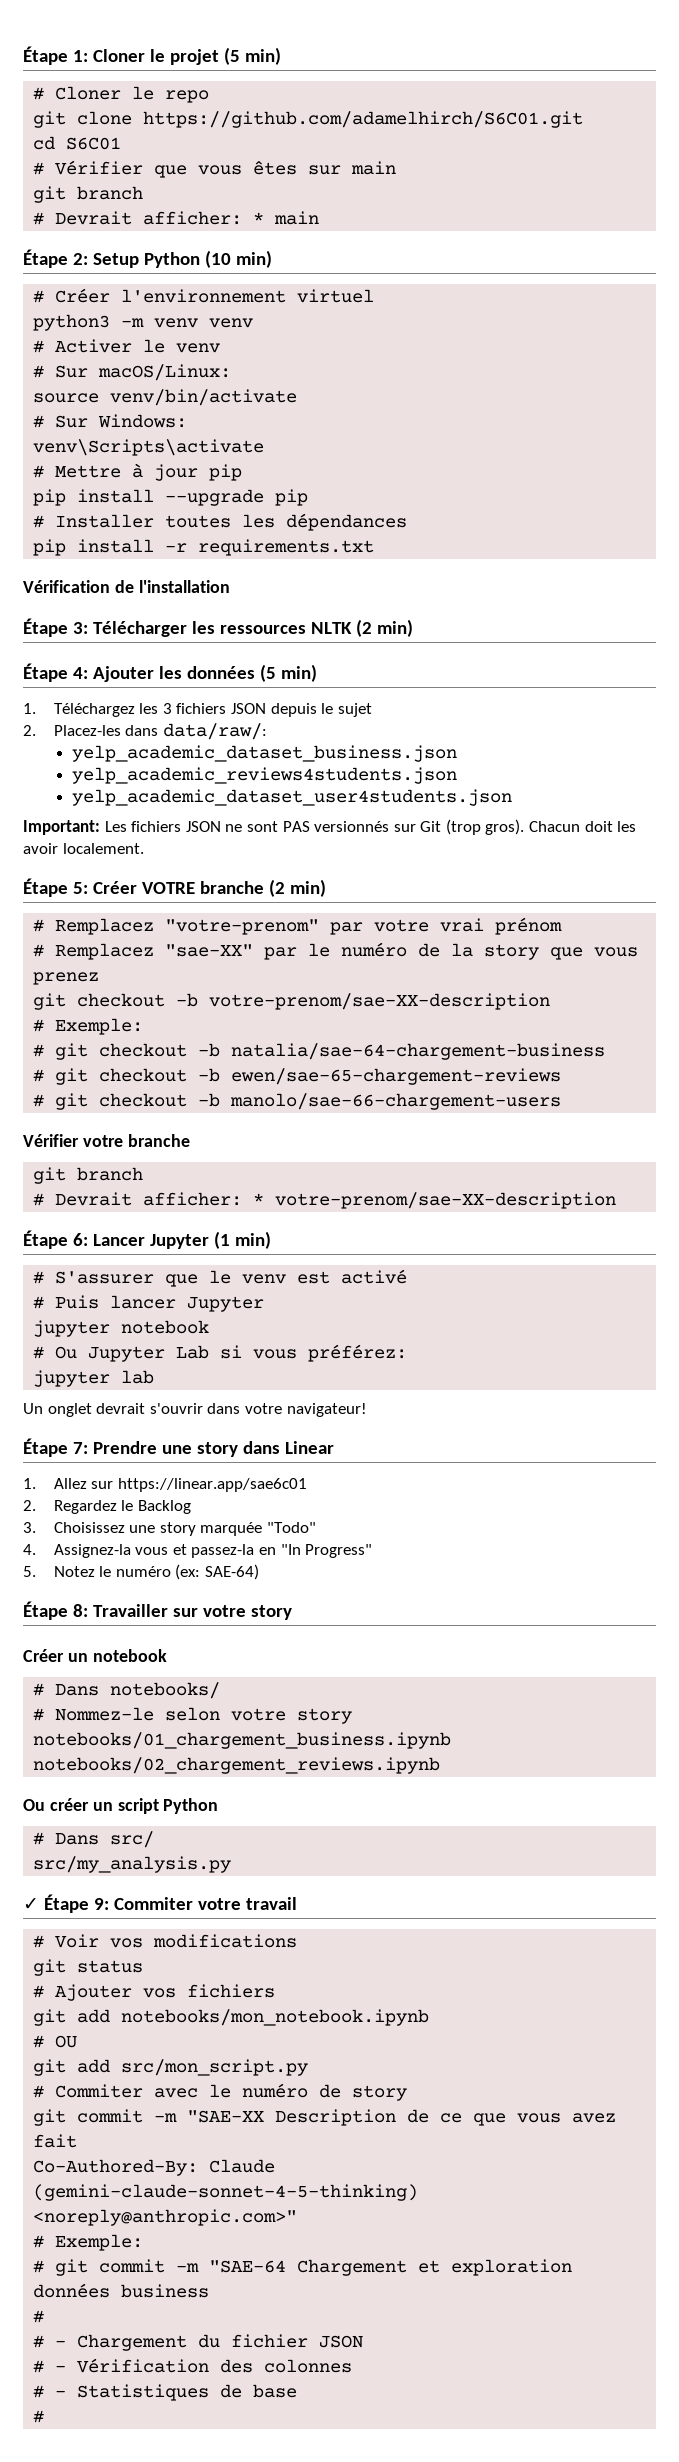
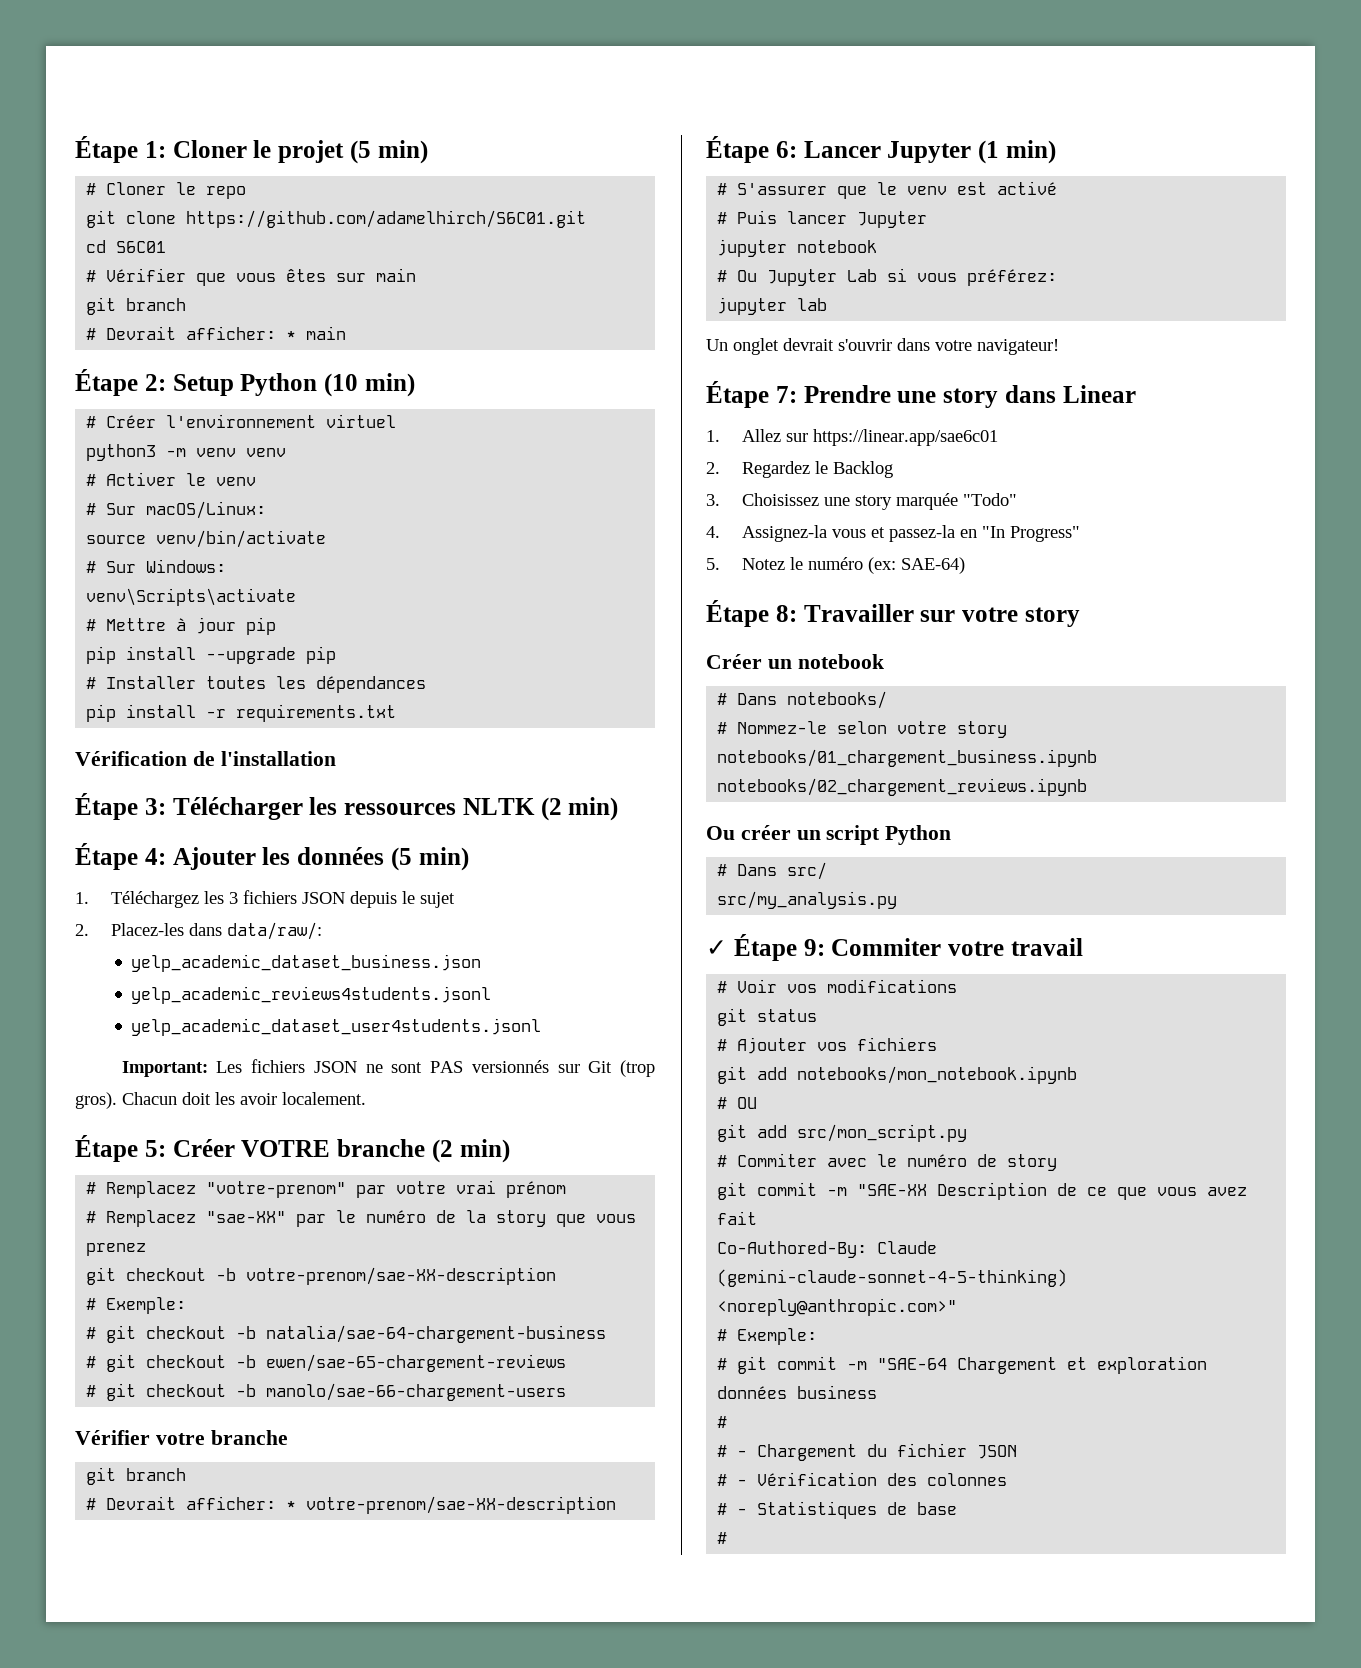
[72,767,458,784] [72,789,513,806] yelp_academic_reviews4students.json // yelp_academic_dataset_user4students.json -> [131,986,492,1004] [131,1018,542,1036] yelp_academic_reviews4students.jsonl // yelp_academic_dataset_user4students.jsonl

